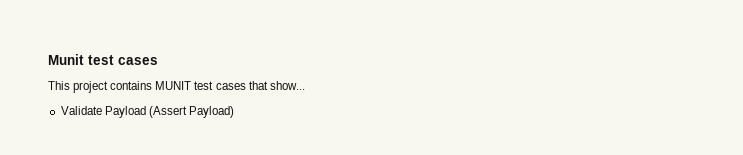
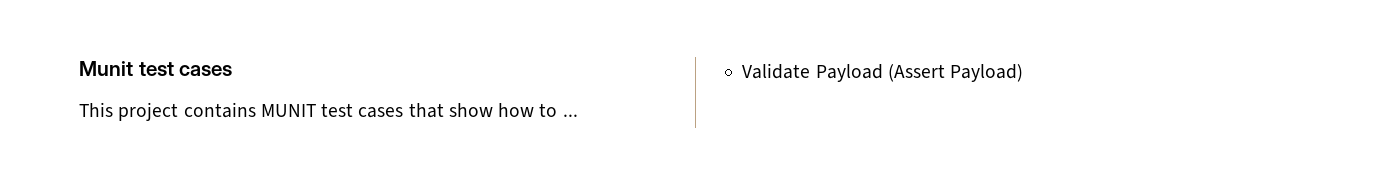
[269,81,305,90] show... -> [448,103,578,117] show how to ...

